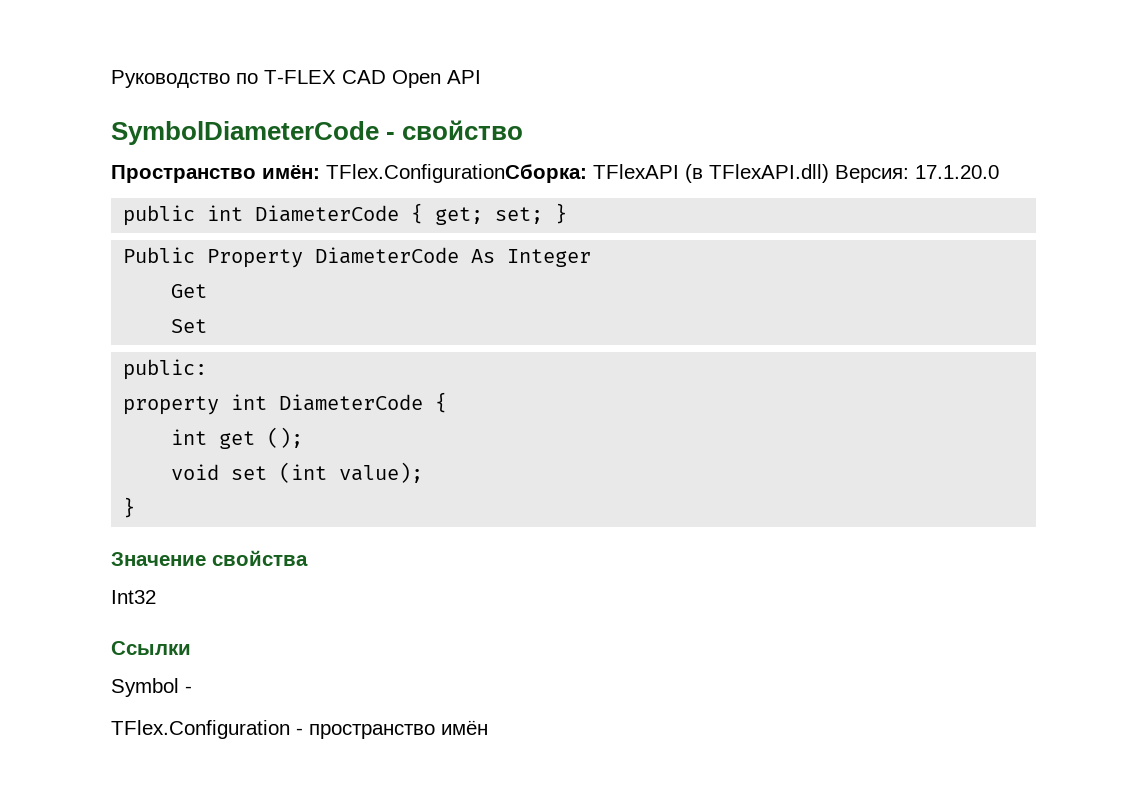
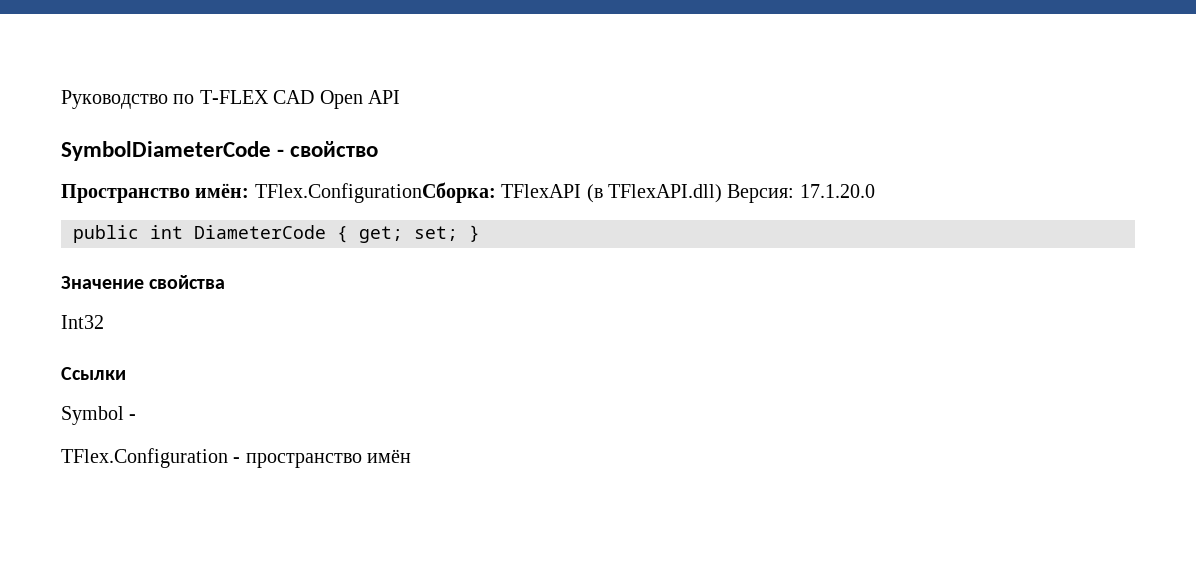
[123,247,592,268] [171,284,208,298] [171,319,208,333] [123,359,208,380] [123,392,448,415] [171,427,304,449] [171,462,424,483] [123,497,136,518] // Public Property DiameterCode As Integer // Get // Set // public: // property int DiameterCode { // int get (); // void set (int value); // } -> (480, 233) none

